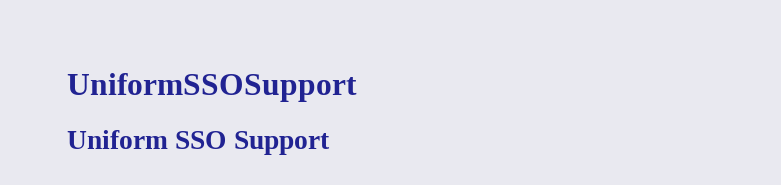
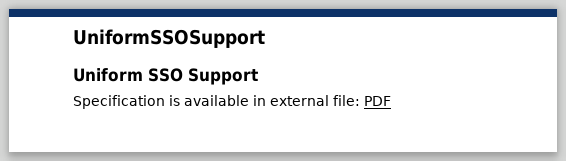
(330, 143) none -> [73,95,391,109] // Specification is available in external file: PDF

